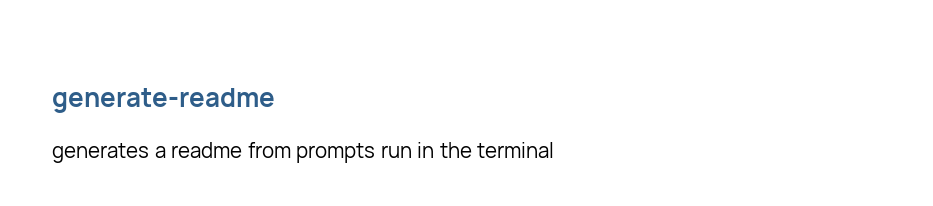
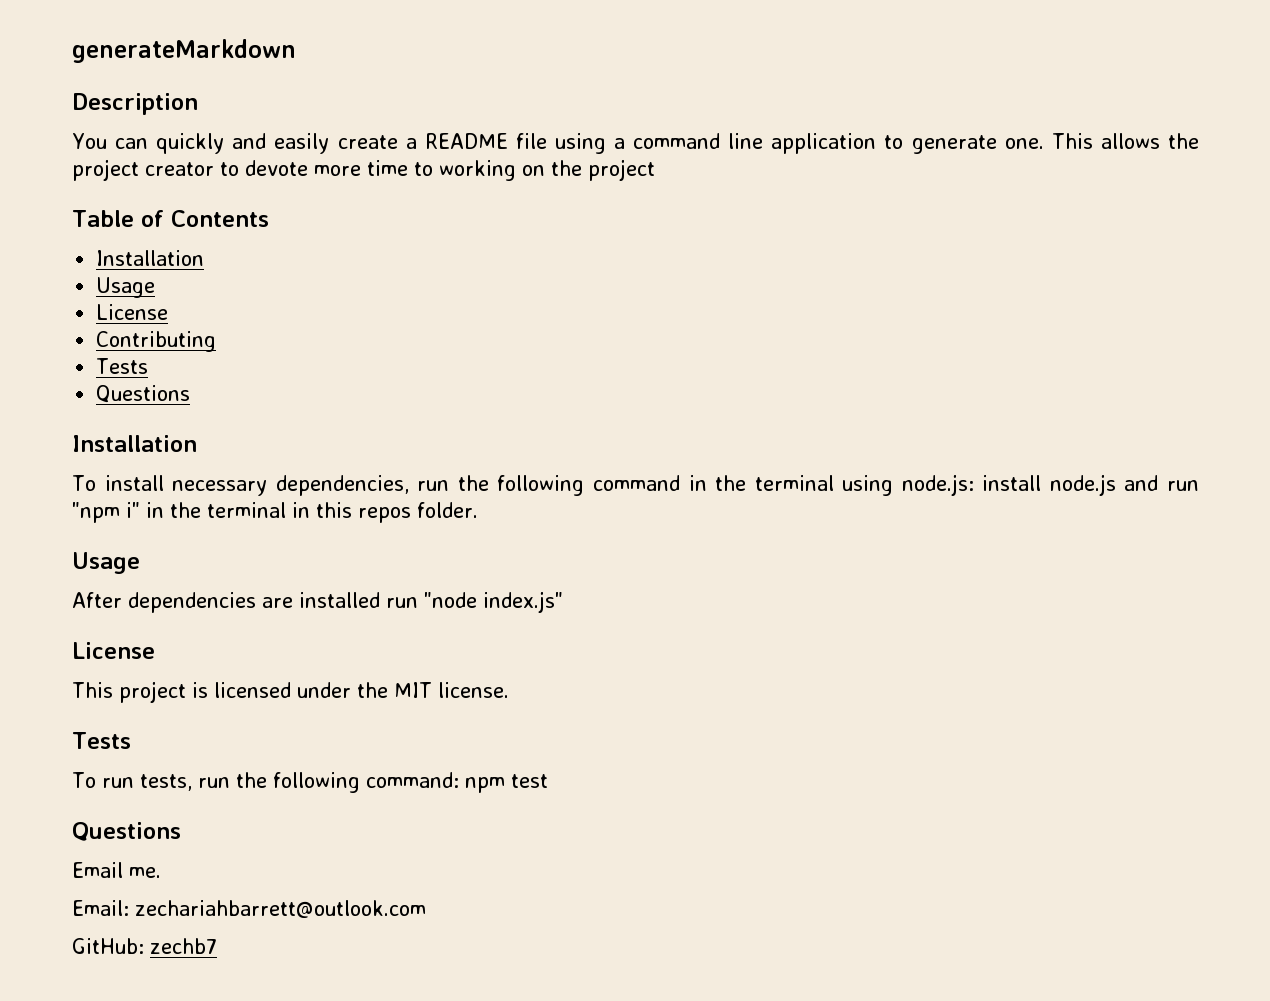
[52,88,275,113] [52,142,555,163] generate-readme // generates a readme from prompts run in the terminal -> [72,39,296,63] [72,93,198,115] [72,133,1200,154] [72,159,655,181] [72,210,269,227] [96,250,205,266] [96,277,156,298] [96,304,169,320] [96,331,217,352] [96,358,149,374] [96,385,191,403] [72,435,197,452] [72,474,1199,496] [72,502,478,523] [72,552,140,574] [72,591,563,613] [72,642,155,659] [72,681,509,703] [72,732,131,749] [72,772,548,793] [72,822,181,841] [72,862,161,878] [72,900,426,918] [72,938,217,954] generateMarkdown // Description // You can quickly and easily create a README file using a command line application to generate one. This allows the project creator to devote more time to working on the project // Table of Contents // Installation // Usage // License // Contributing // Tests // Questions // Installation // To install necessary dependencies, run the following command in the terminal using node.js: install node.js and run "npm i" in the terminal in this repos folder. // Usage // After dependencies are installed run "node index.js" // License // This project is licensed under the MIT license. // Tests // To run tests, run the following command: npm test // Questions // Email me. // Email: zechariahbarrett@outlook.com // GitHub: zechb7

